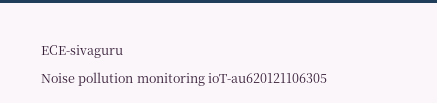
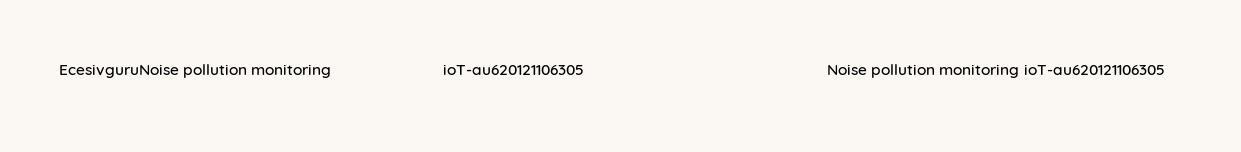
[41,45,123,58] ECE-sivaguru -> [59,64,584,78] EcesivguruNoise pollution monitoring ioT-au620121106305

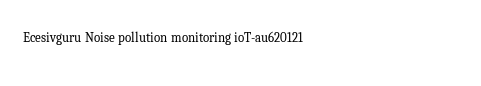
[59,64,584,78] EcesivguruNoise pollution monitoring ioT-au620121106305 // -> [23,32,81,45] Ecesivguru
[1023,64,1165,75] ioT-au620121106305 -> [234,31,304,42] ioT-au620121

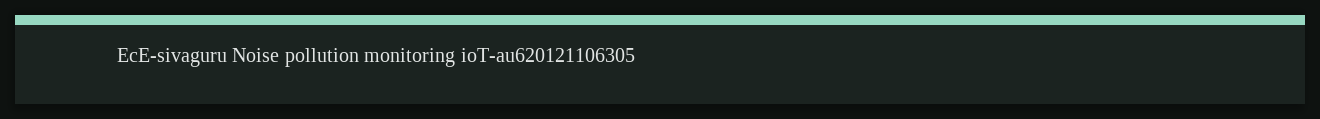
[23,32,81,45] Ecesivguru -> [117,48,227,67] EcE-sivaguru
[234,31,304,42] ioT-au620121 -> [460,48,635,62] ioT-au620121106305

